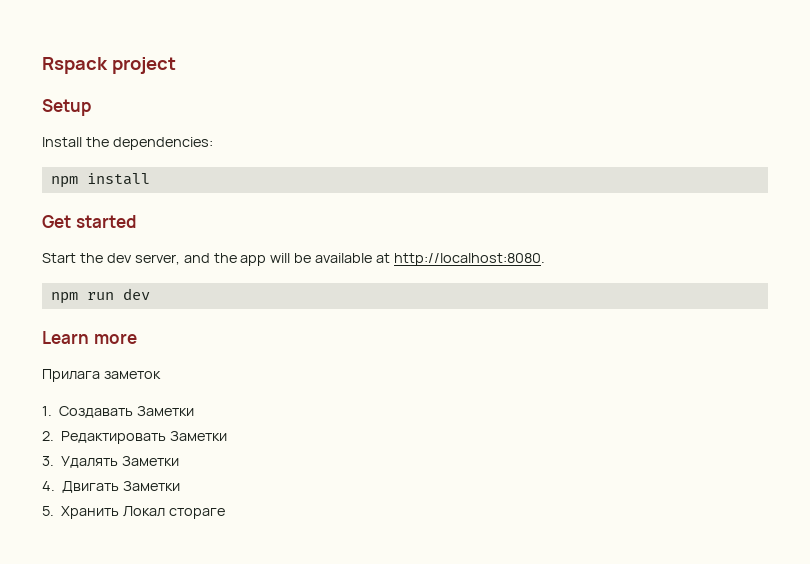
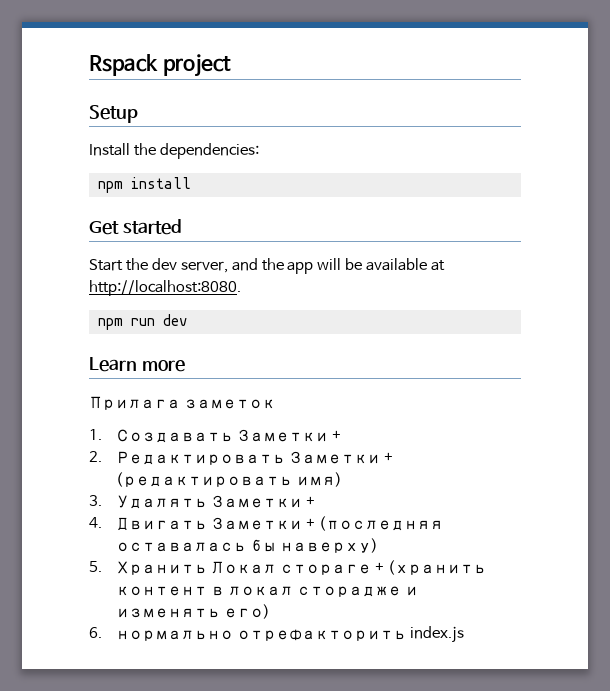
(195, 411) none -> [331,430,341,440] +
(228, 436) none -> [383,452,393,462] [115,472,342,487] + (редактировать имя)
(180, 461) none -> [305,496,315,506] +
(181, 486) none -> [305,516,443,531] [115,538,378,553] + (последняя оставалась бы наверху)
(226, 513) none -> [374,560,486,575] [115,586,418,597] [115,604,270,619] [89,626,464,643] + (хранить контент в локал сторадже и изменять его) // 6. нормально отрефакторить index.js

